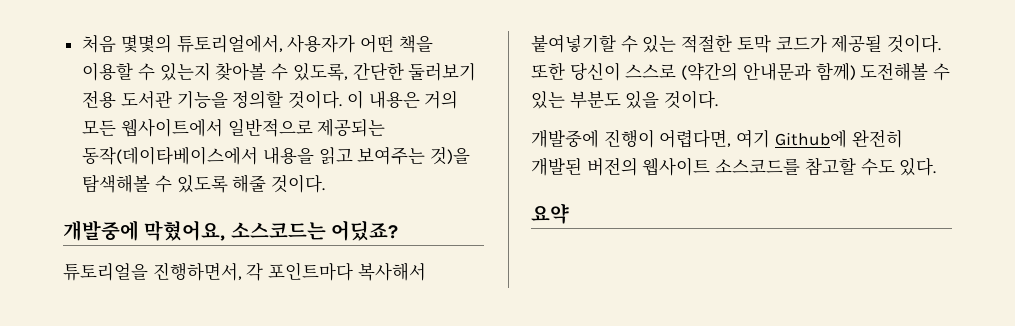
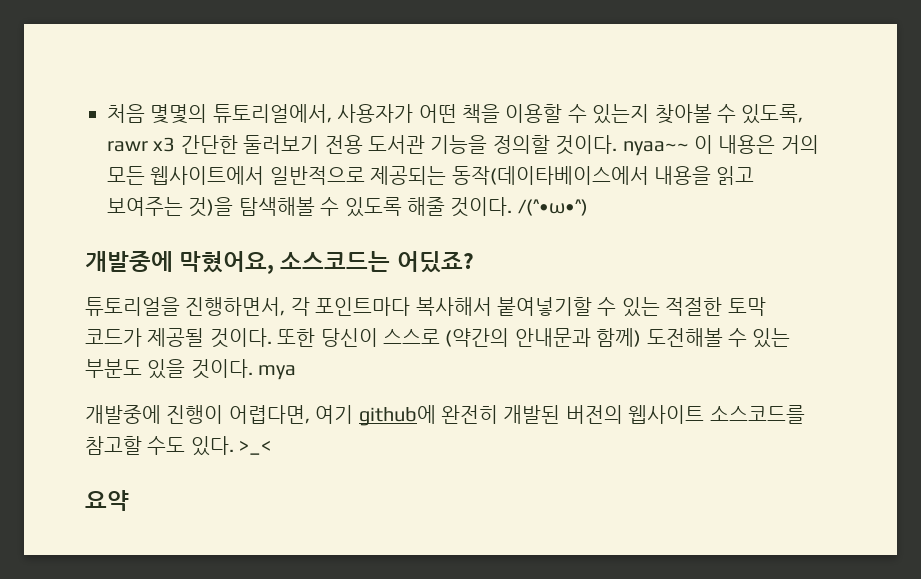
(348, 72) none -> [107,137,176,152] rawr x3
(343, 99) none -> [622,141,689,156] nyaa~~
(326, 183) none -> [517,199,588,216] /(^•ω•^)
(719, 99) none -> [258,365,297,380] mya
[774,130,847,148] Github에 -> [358,405,436,426] github에
(937, 166) none -> [239,440,272,455] >_<

